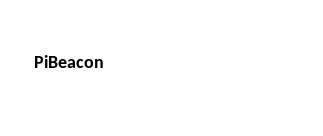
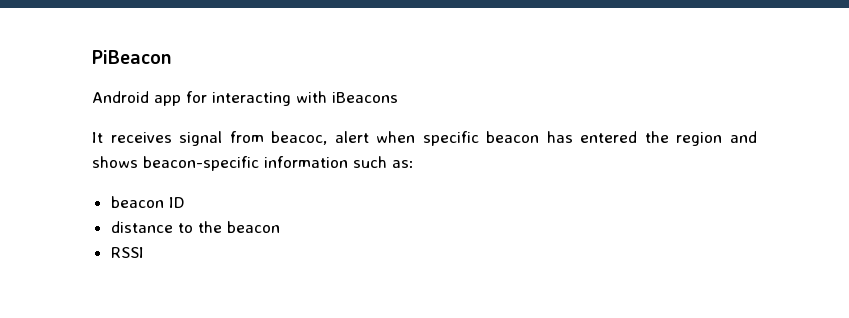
(104, 61) none -> [92,91,398,106] [92,131,758,146] [92,156,414,171] [110,196,185,208] [110,221,280,233] [110,247,144,258] // Android app for interacting with iBeacons // It receives signal from beacoc, alert when specific beacon has entered the region and shows beacon-specific information such as: // beacon ID // distance to the beacon // RSSI

